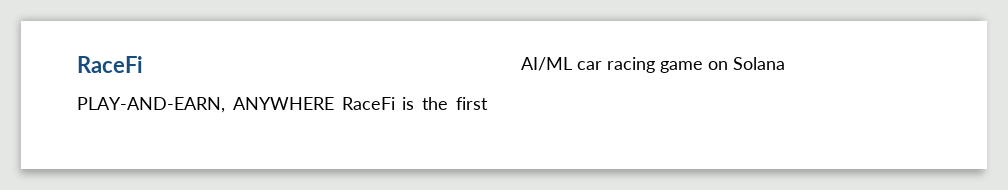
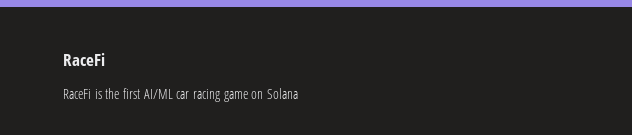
[77,97,334,113] PLAY-AND-EARN, ANYWHERE -> (105, 59) none

